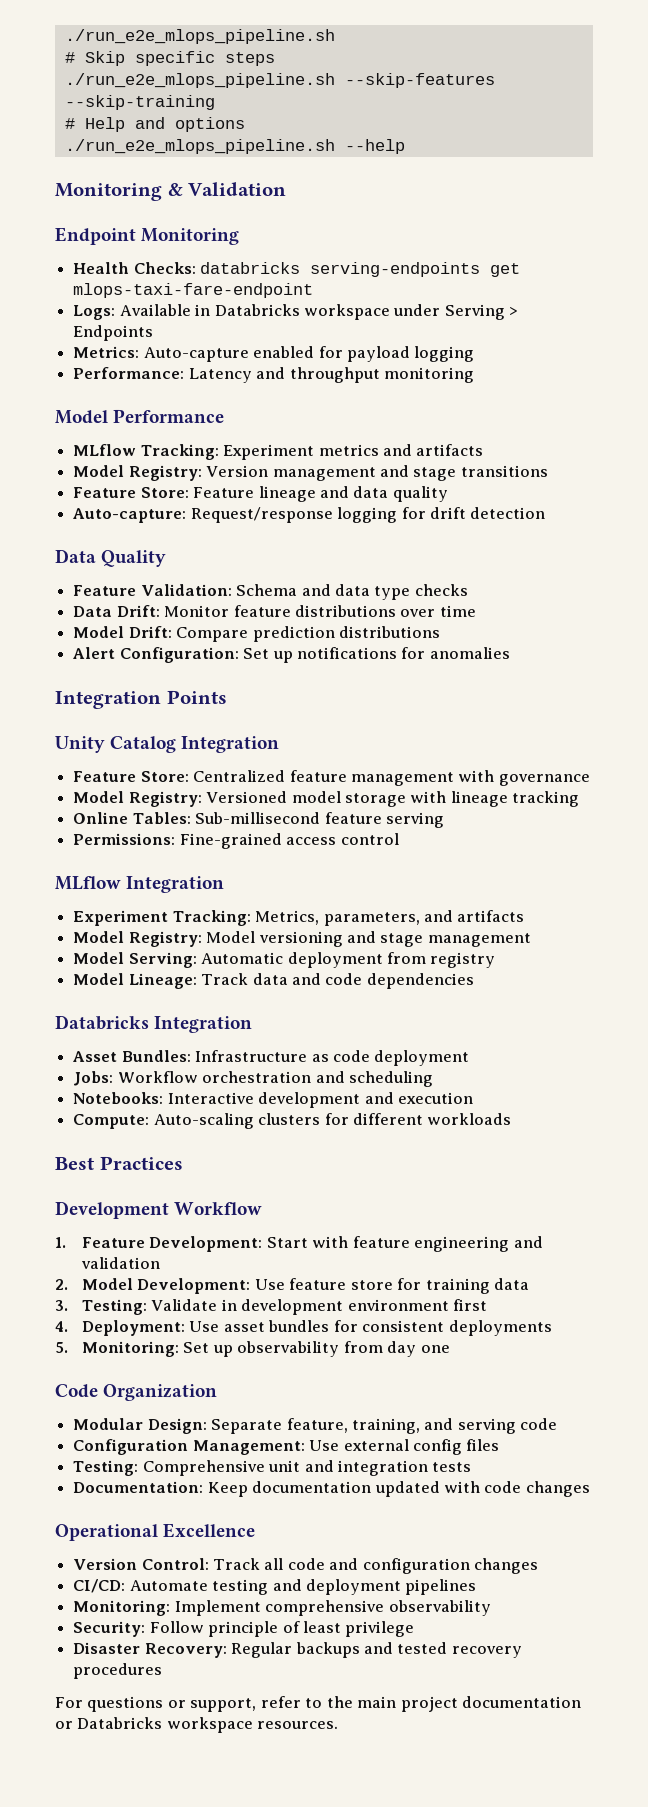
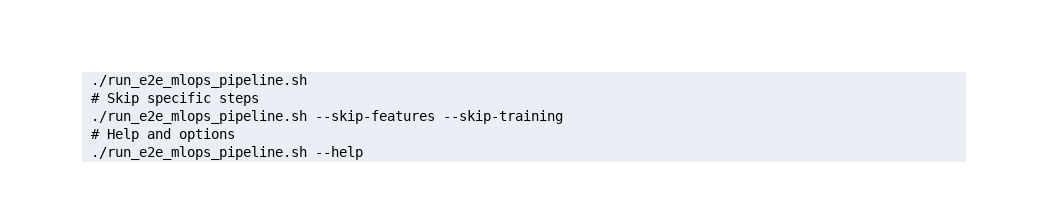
[55,182,287,201] [55,227,240,245] [73,262,521,277] [73,283,314,298] [73,304,519,320] [73,325,154,341] [73,346,475,362] [73,367,474,383] [55,409,225,424] [73,444,484,460] [73,465,548,481] [73,486,448,502] [73,507,546,523] [55,549,167,567] [73,584,468,600] [73,605,476,617] [73,626,440,642] [73,647,510,663] [55,690,227,709] [55,736,280,753] [73,770,590,786] [73,791,580,807] [73,812,444,828] [73,833,399,849] [55,876,225,893] [73,910,525,926] [73,931,531,947] [73,952,496,968] [73,973,474,989] [55,1015,253,1033] [73,1050,470,1066] [73,1071,433,1087] [73,1092,473,1108] [73,1113,512,1129] [55,1156,183,1170] [55,1201,263,1219] [55,1236,543,1252] [80,1257,160,1269] [55,1278,530,1294] [55,1299,488,1315] [55,1320,552,1336] [55,1341,450,1357] [55,1384,218,1401] [73,1418,558,1434] [73,1439,500,1455] [73,1460,472,1476] [73,1481,590,1497] [55,1523,256,1541] [73,1558,539,1574] [73,1579,477,1595] [73,1600,491,1616] [73,1621,415,1637] [73,1642,522,1658] [73,1663,163,1679] [55,1696,582,1712] [55,1717,339,1733] // Monitoring & Validation // Endpoint Monitoring // Health Checks: databricks serving-endpoints get mlops-taxi-fare-endpoint // Logs: Available in Databricks workspace under Serving > Endpoints // Metrics: Auto-capture enabled for payload logging // Performance: Latency and throughput monitoring // Model Performance // MLflow Tracking: Experiment metrics and artifacts // Model Registry: Version management and stage transitions // Feature Store: Feature lineage and data quality // Auto-capture: Request/response logging for drift detection // Data Quality // Feature Validation: Schema and data type checks // Data Drift: Monitor feature distributions over time // Model Drift: Compare prediction distributions // Alert Configuration: Set up notifications for anomalies // Integration Points // Unity Catalog Integration // Feature Store: Centralized feature management with governance // Model Registry: Versioned model storage with lineage tracking // Online Tables: Sub-millisecond feature serving // Permissions: Fine-grained access control // MLflow Integration // Experiment Tracking: Metrics, parameters, and artifacts // Model Registry: Model versioning and stage management // Model Serving: Automatic deployment from registry // Model Lineage: Track data and code dependencies // Databricks Integration // Asset Bundles: Infrastructure as code deployment // Jobs: Workflow orchestration and scheduling // Notebooks: Interactive development and execution // Compute: Auto-scaling clusters for different workloads // Best Practices // Development Workflow // 1. Feature Development: Start with feature engineering and validation // 2. Model Development: Use feature store for training data // 3. Testing: Validate in development environment first // 4. Deployment: Use asset bundles for consistent deployments // 5. Monitoring: Set up observability from day one // Code Organization // Modular Design: Separate feature, training, and serving code // Configuration Management: Use external config files // Testing: Comprehensive unit and integration tests // Documentation: Keep documentation updated with code changes // Operational Excellence // Version Control: Track all code and configuration changes // CI/CD: Automate testing and deployment pipelines // Monitoring: Implement comprehensive observability // Security: Follow principle of least privilege // Disaster Recovery: Regular backups and tested recovery procedures // For questions or support, refer to the main project documentation or Databricks workspace resources. -> (364, 153) none

